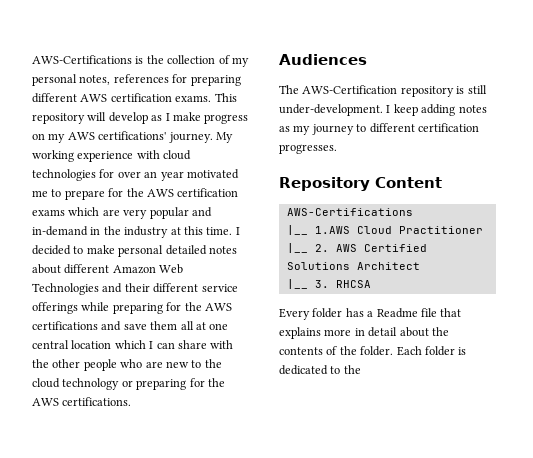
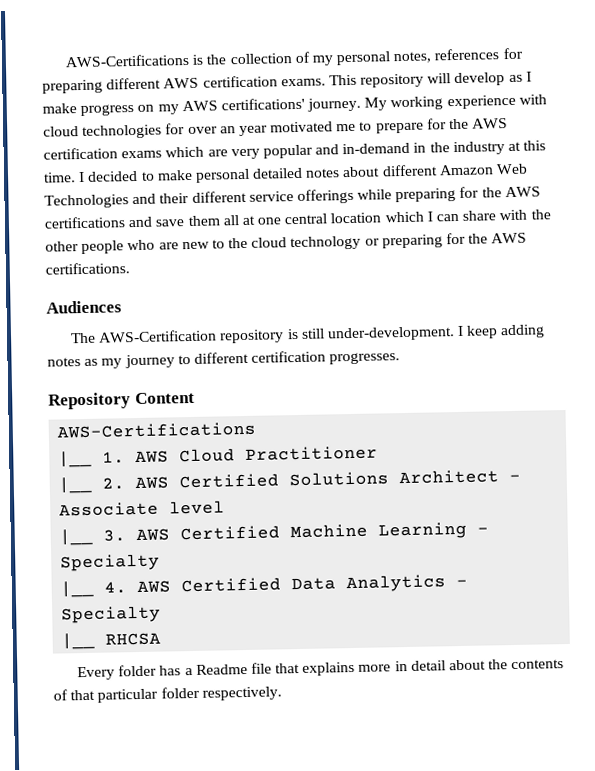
[314,226,350,234] 1.AWS -> [102,450,170,464] 1. AWS
(420, 266) none -> [509,474,522,482] [59,500,226,517] - Associate level
(329, 284) none -> [136,521,490,542] [60,553,161,572] [60,574,469,598] [61,605,162,624] [61,632,96,650] AWS Certified Machine Learning - Specialty // |__ 4. AWS Certified Data Analytics - Specialty // |__
[339,346,467,356] [279,365,361,375] the folder. Each folder is dedicated to the -> [70,686,282,703] that particular folder respectively.

